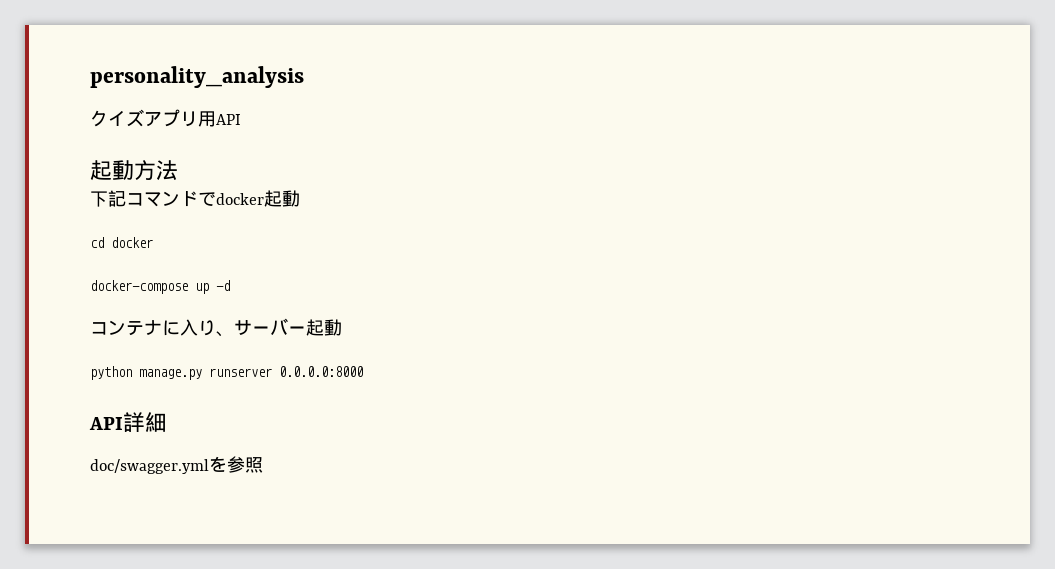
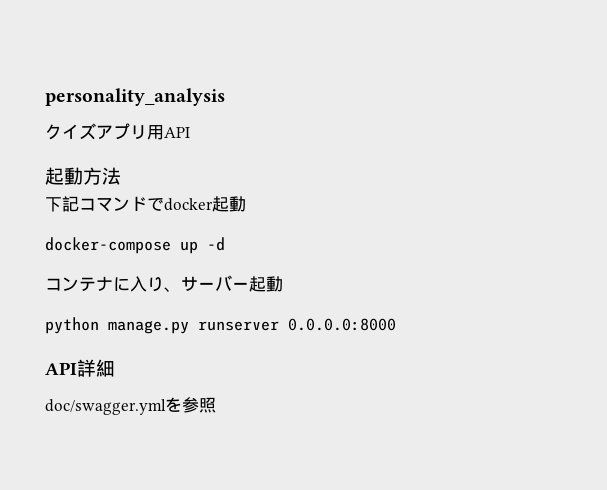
[90,237,153,248] // cd docker -> (246, 204) none

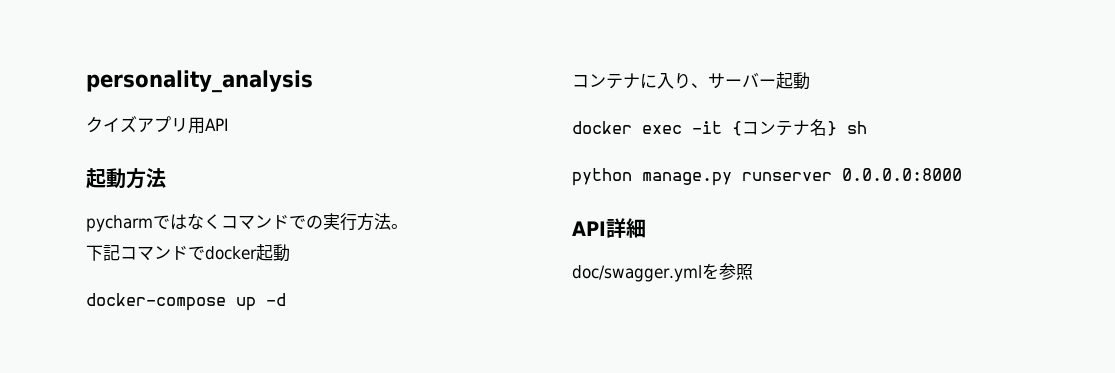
(121, 176) none -> [86,213,408,232] // pycharmではなくコマンドでの実行方法。
(283, 284) none -> [572,119,867,136] // docker exec -it {コンテナ名} sh

